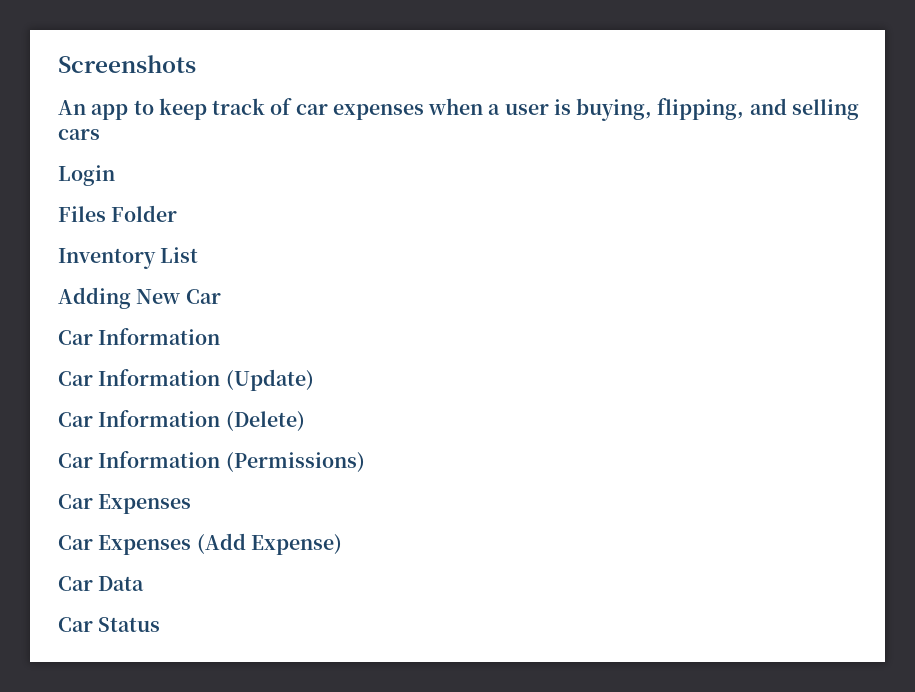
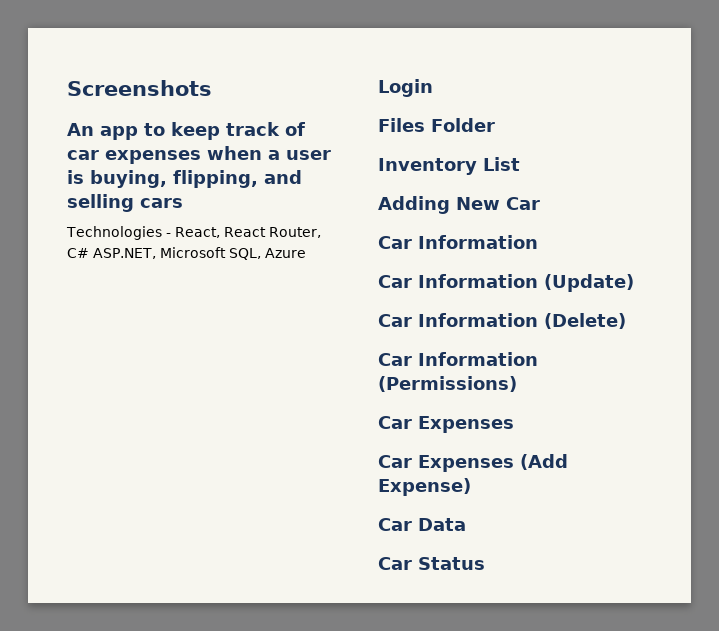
(100, 134) none -> [66,226,321,240] [67,247,306,260] // Technologies - React, React Router, C# ASP.NET, Microsoft SQL, Azure

